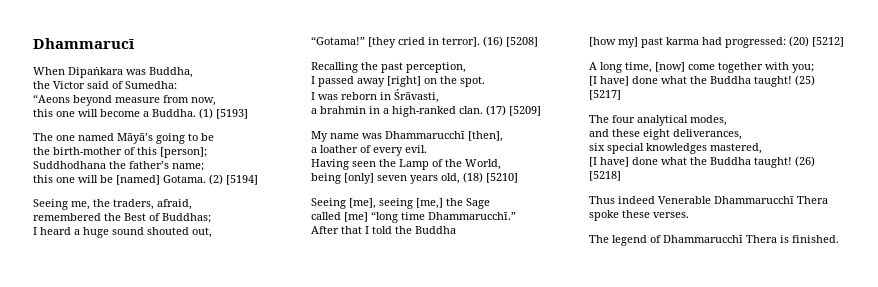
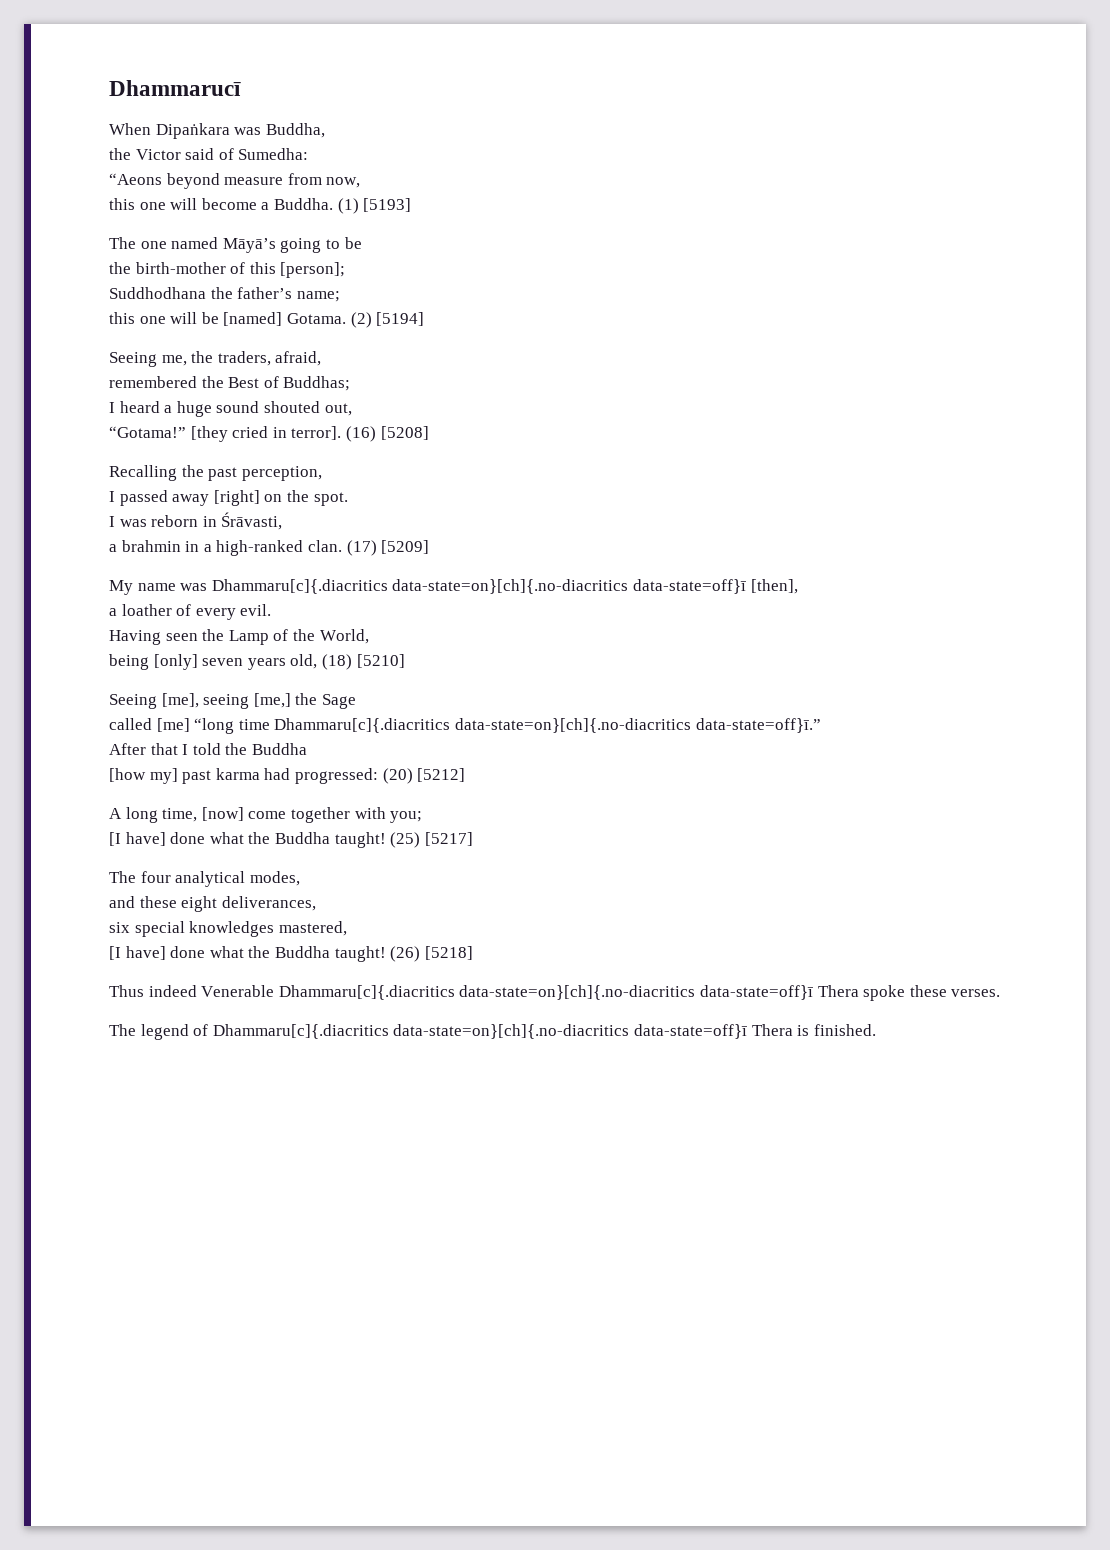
[385,131,465,139] Dhammarucchī -> [211,579,746,594] Dhammaru[c]{.diacritics data-state=on}[ch]{.no-diacritics data-state=off}ī
[428,212,516,220] Dhammarucchī.” -> [274,718,821,733] Dhammaru[c]{.diacritics data-state=on}[ch]{.no-diacritics data-state=off}ī.”
[714,196,794,204] Dhammarucchī -> [278,985,813,1000] Dhammaru[c]{.diacritics data-state=on}[ch]{.no-diacritics data-state=off}ī
[663,235,743,243] Dhammarucchī -> [212,1024,747,1039] Dhammaru[c]{.diacritics data-state=on}[ch]{.no-diacritics data-state=off}ī

